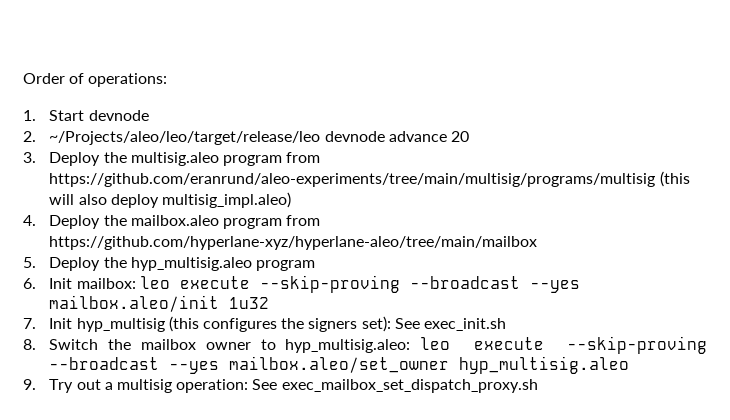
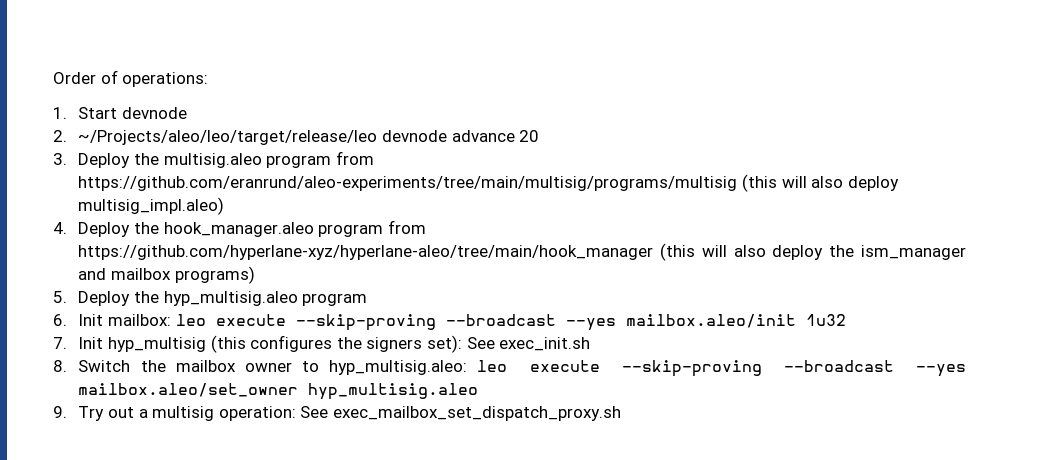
[130,215,321,229] [49,236,538,250] mailbox.aleo program from https://github.com/hyperlane-xyz/hyperlane-aleo/tree/main/mailbox -> [163,220,426,237] [78,243,967,261] [78,266,255,284] hook_manager.aleo program from https://github.com/hyperlane-xyz/hyperlane-aleo/tree/main/hook_manager (this will also deploy the ism_manager and mailbox programs)

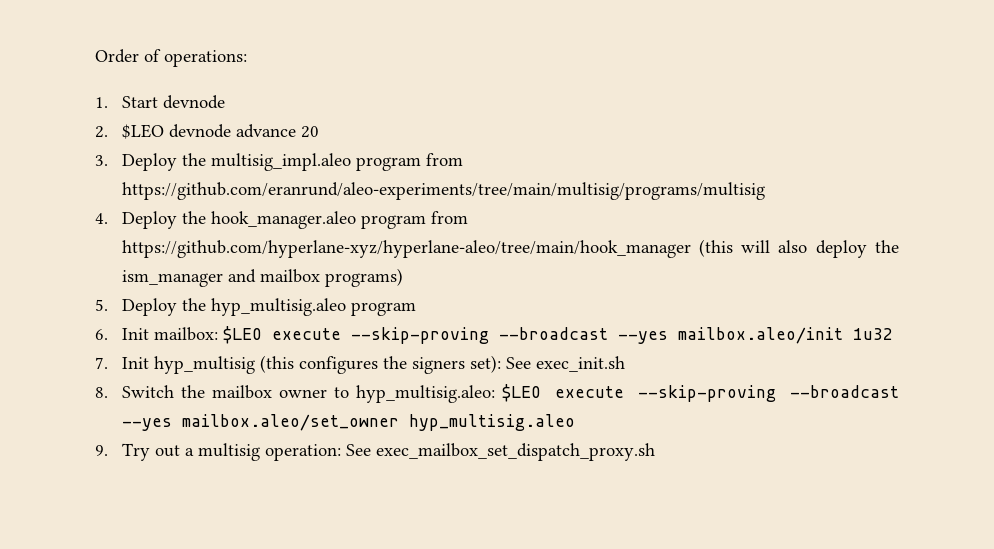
[78,130,378,145] ~/Projects/aleo/leo/target/release/leo -> [121,124,164,139] $LEO
[163,153,262,168] multisig.aleo -> [210,153,351,171] multisig_impl.aleo
[742,174,899,192] [78,197,225,215] (this will also deploy multisig_impl.aleo) -> (765, 191) none
[175,314,206,326] leo -> [222,326,262,344] $LEO
[477,360,508,372] leo -> [501,384,541,402] $LEO

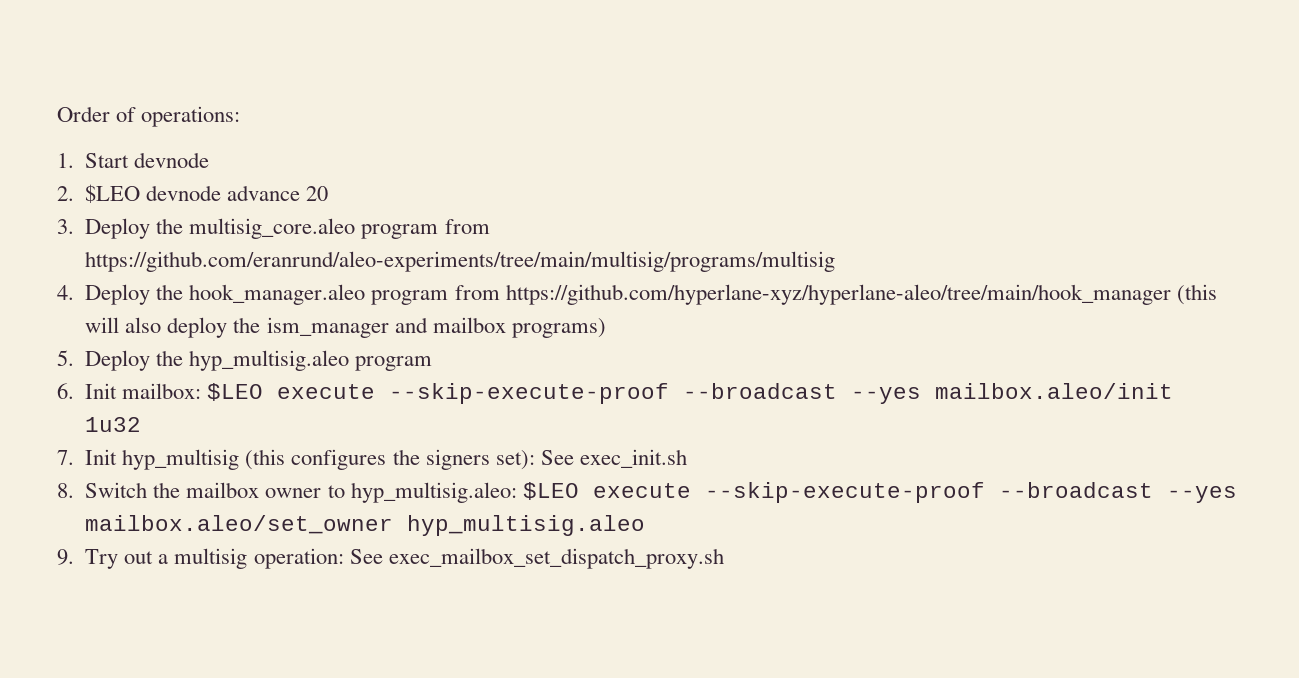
[210,153,351,171] multisig_impl.aleo -> [189,218,356,239] multisig_core.aleo
[350,327,489,344] --skip-proving -> [389,383,670,404] --skip-execute-proof
[637,385,776,402] --skip-proving -> [704,482,985,503] --skip-execute-proof

